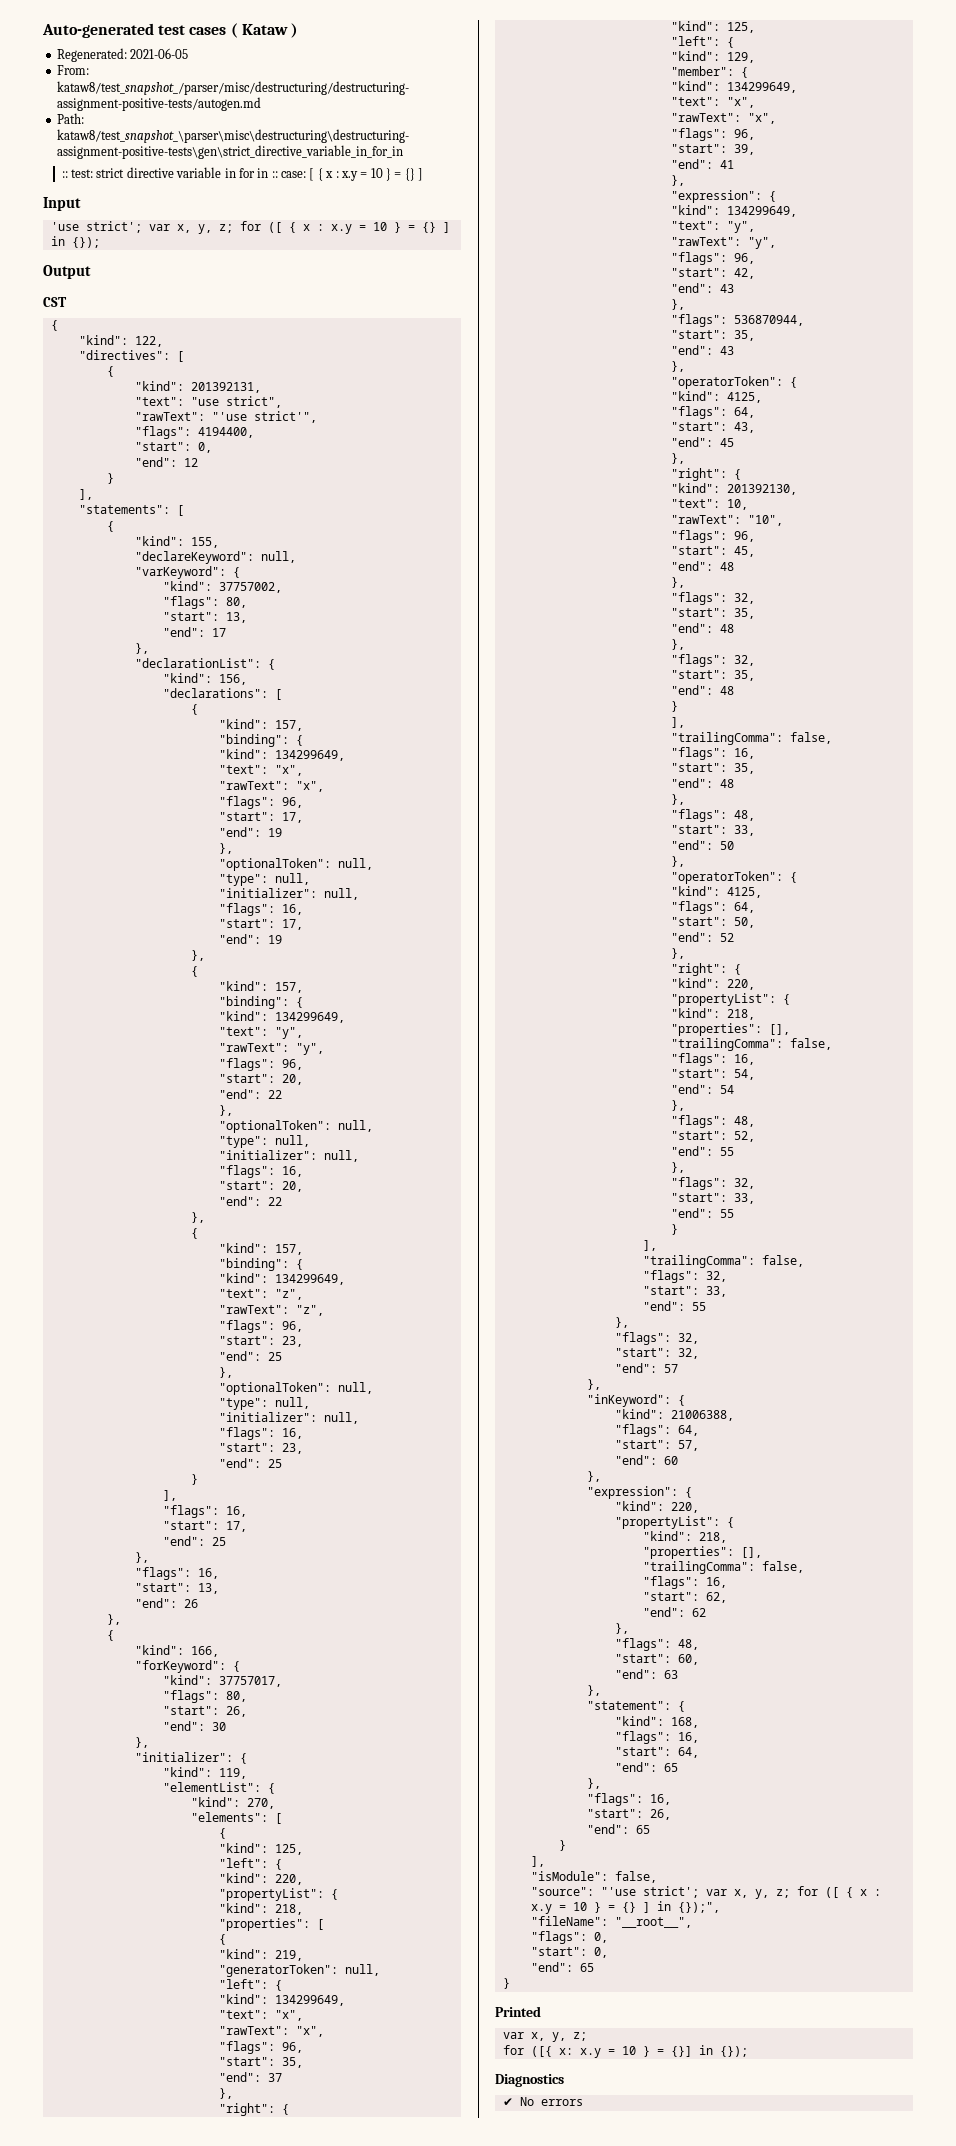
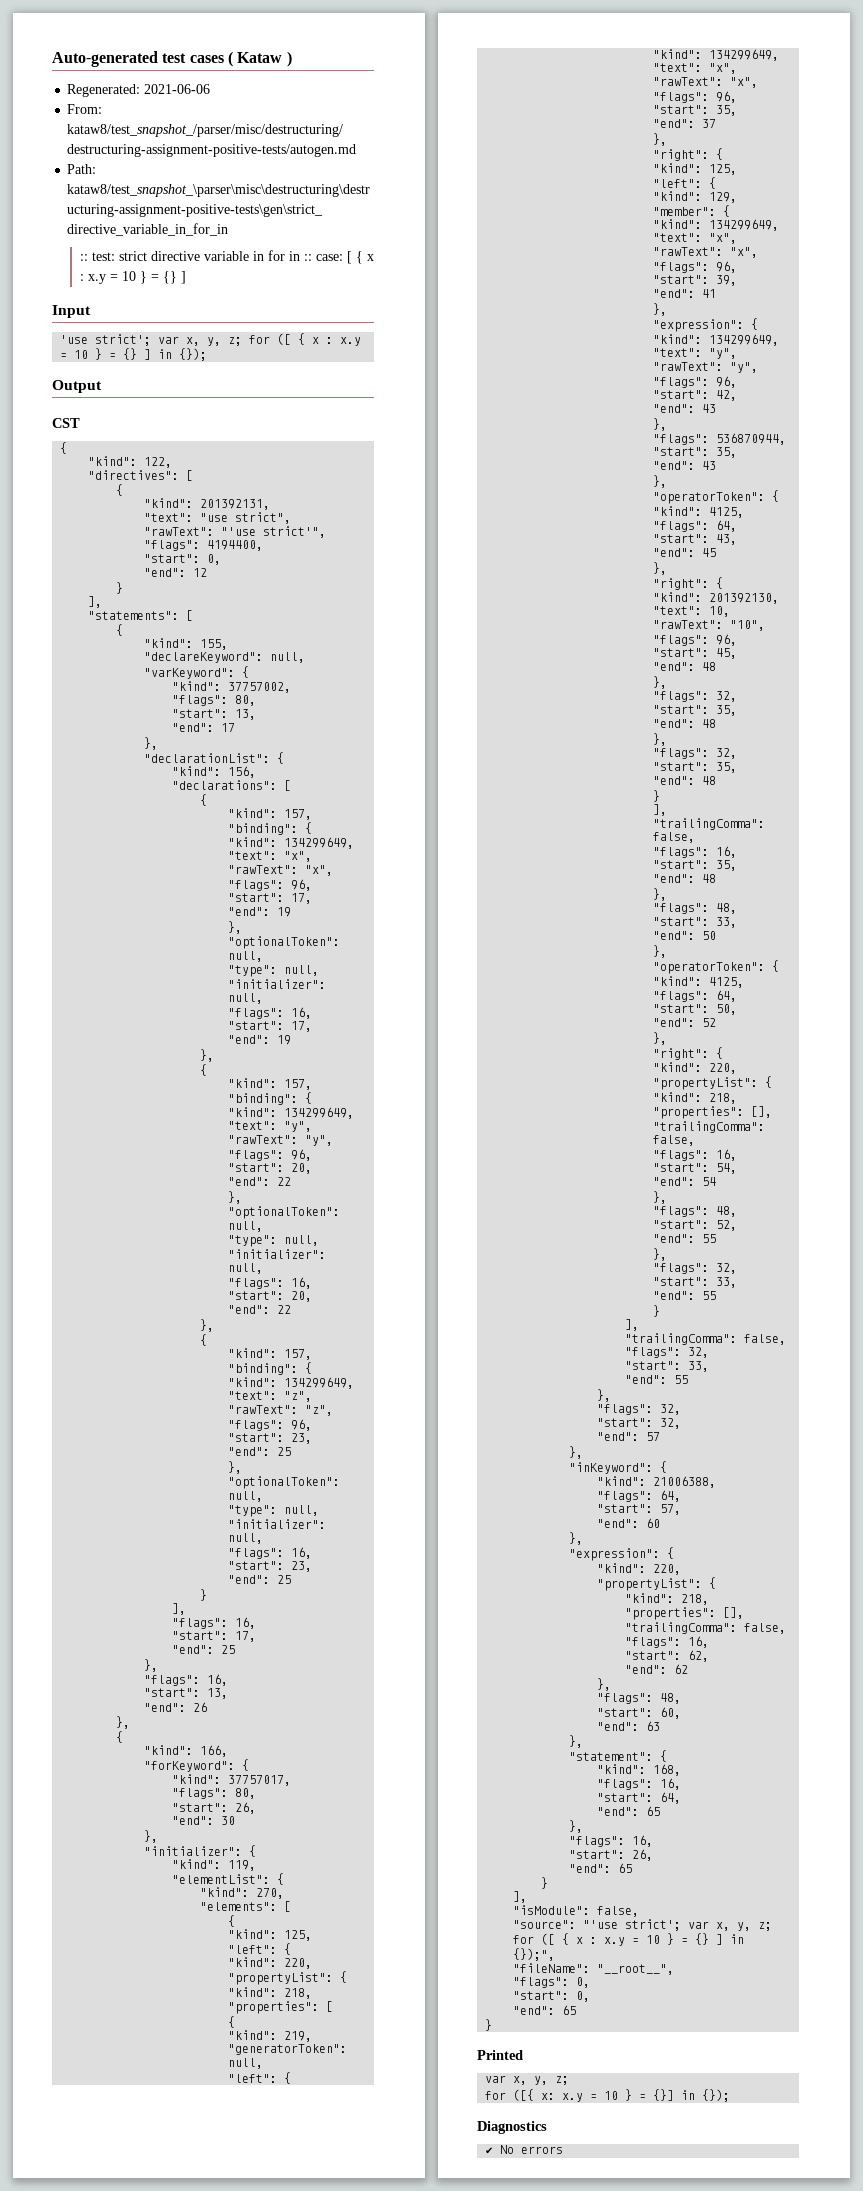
[130,48,189,59] 2021-06-05 -> [144,84,211,94] 2021-06-06

